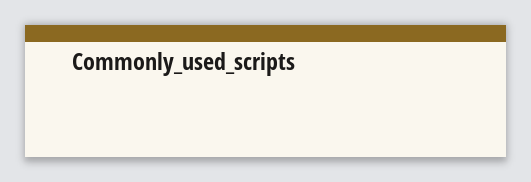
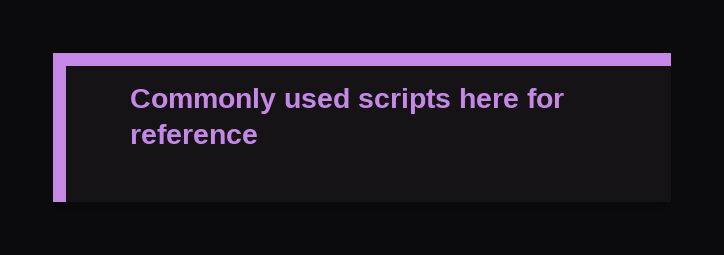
[72,52,295,76] Commonly_used_scripts -> [130,88,564,114] [130,124,258,144] Commonly used scripts here for reference

